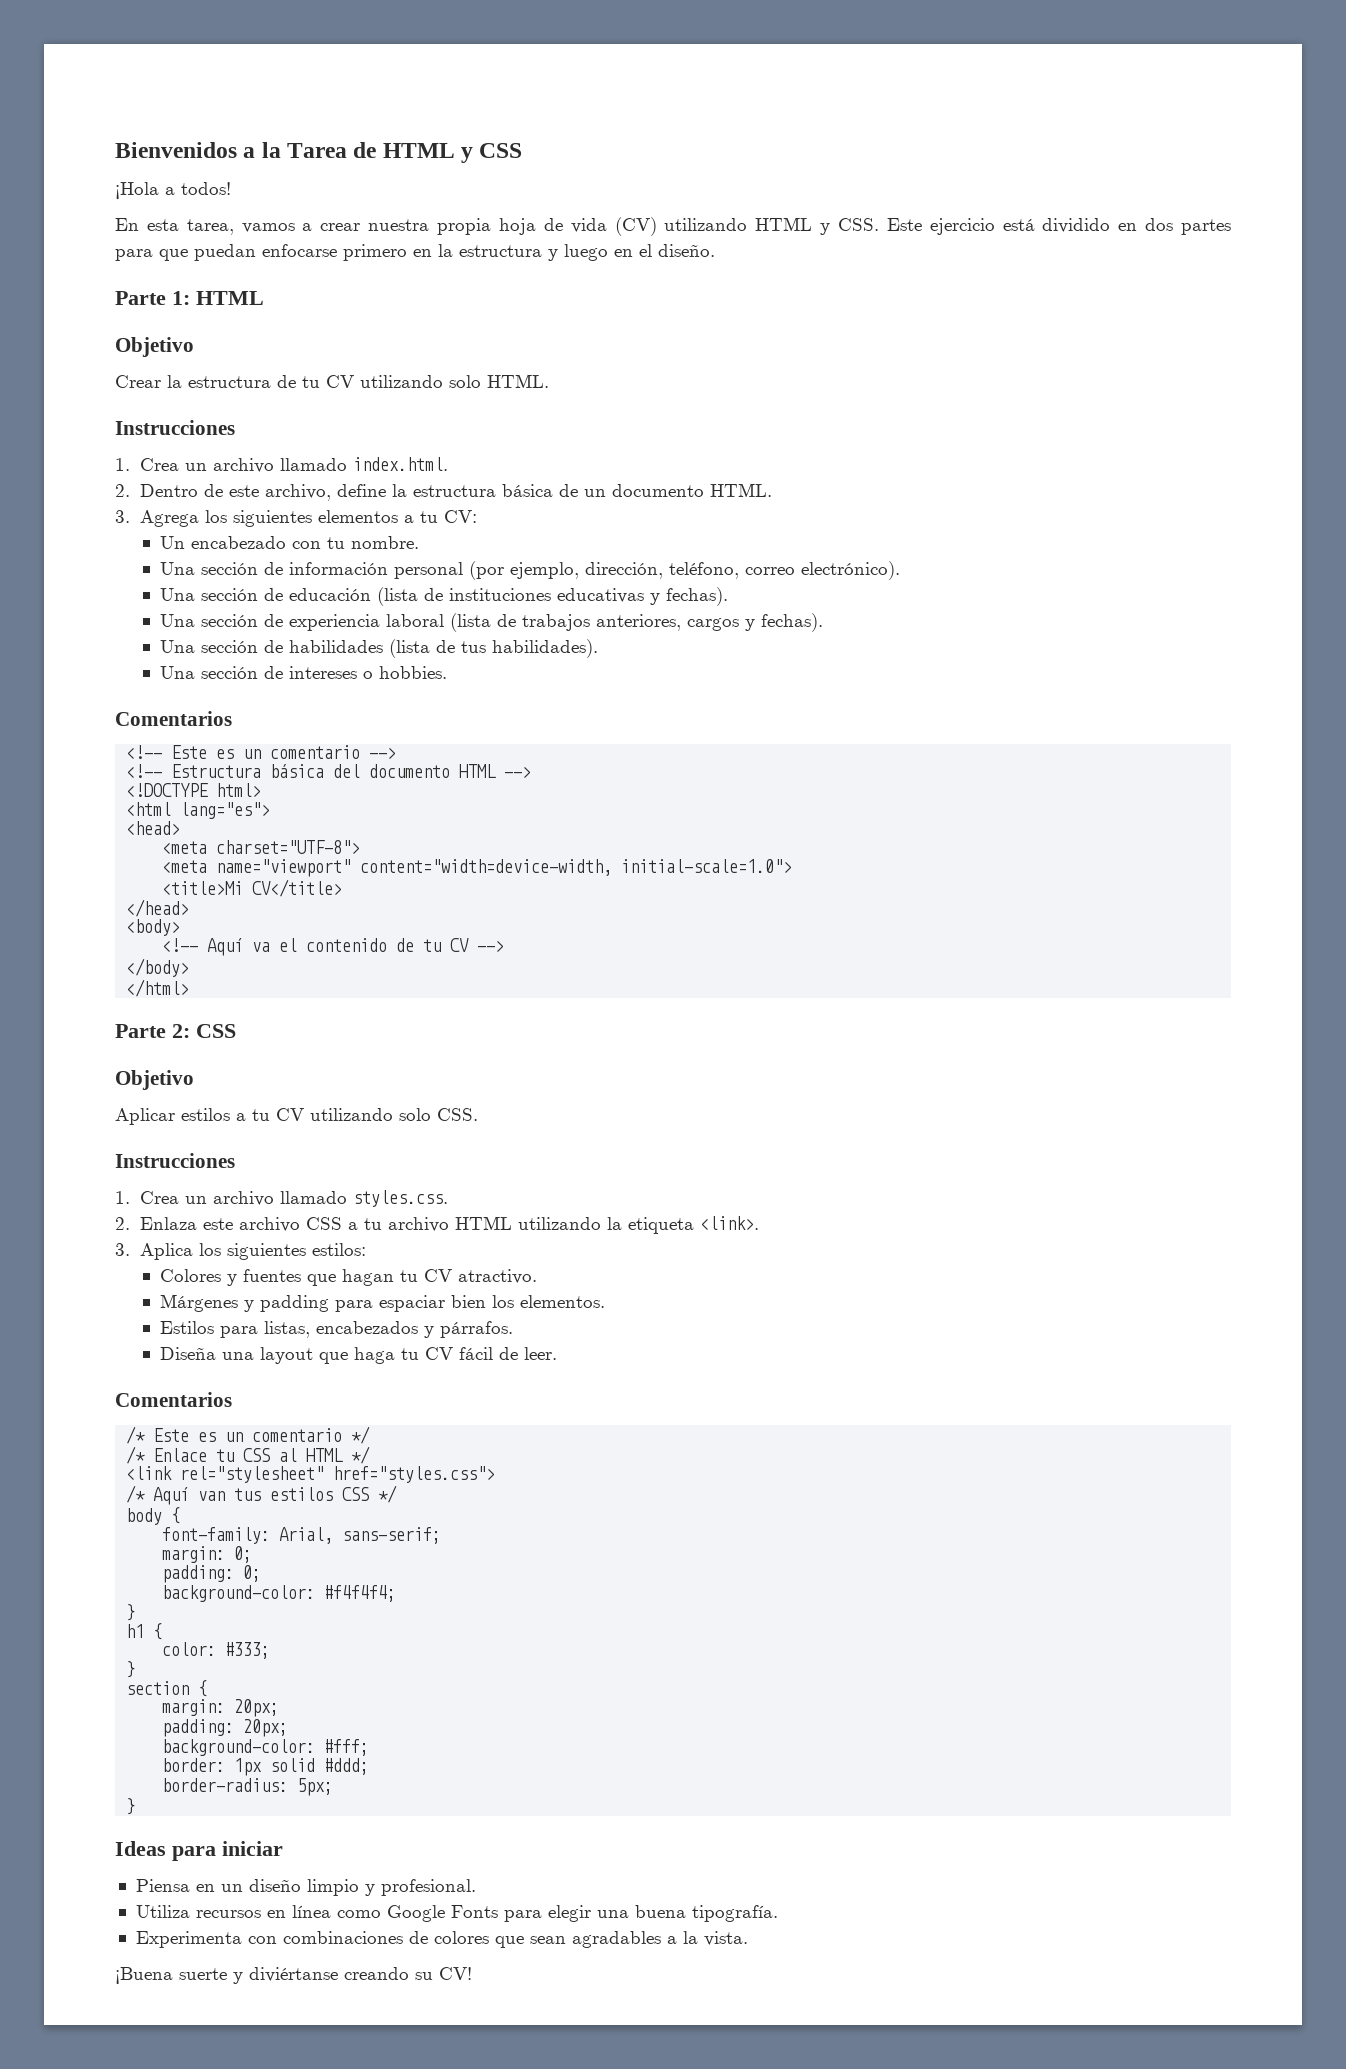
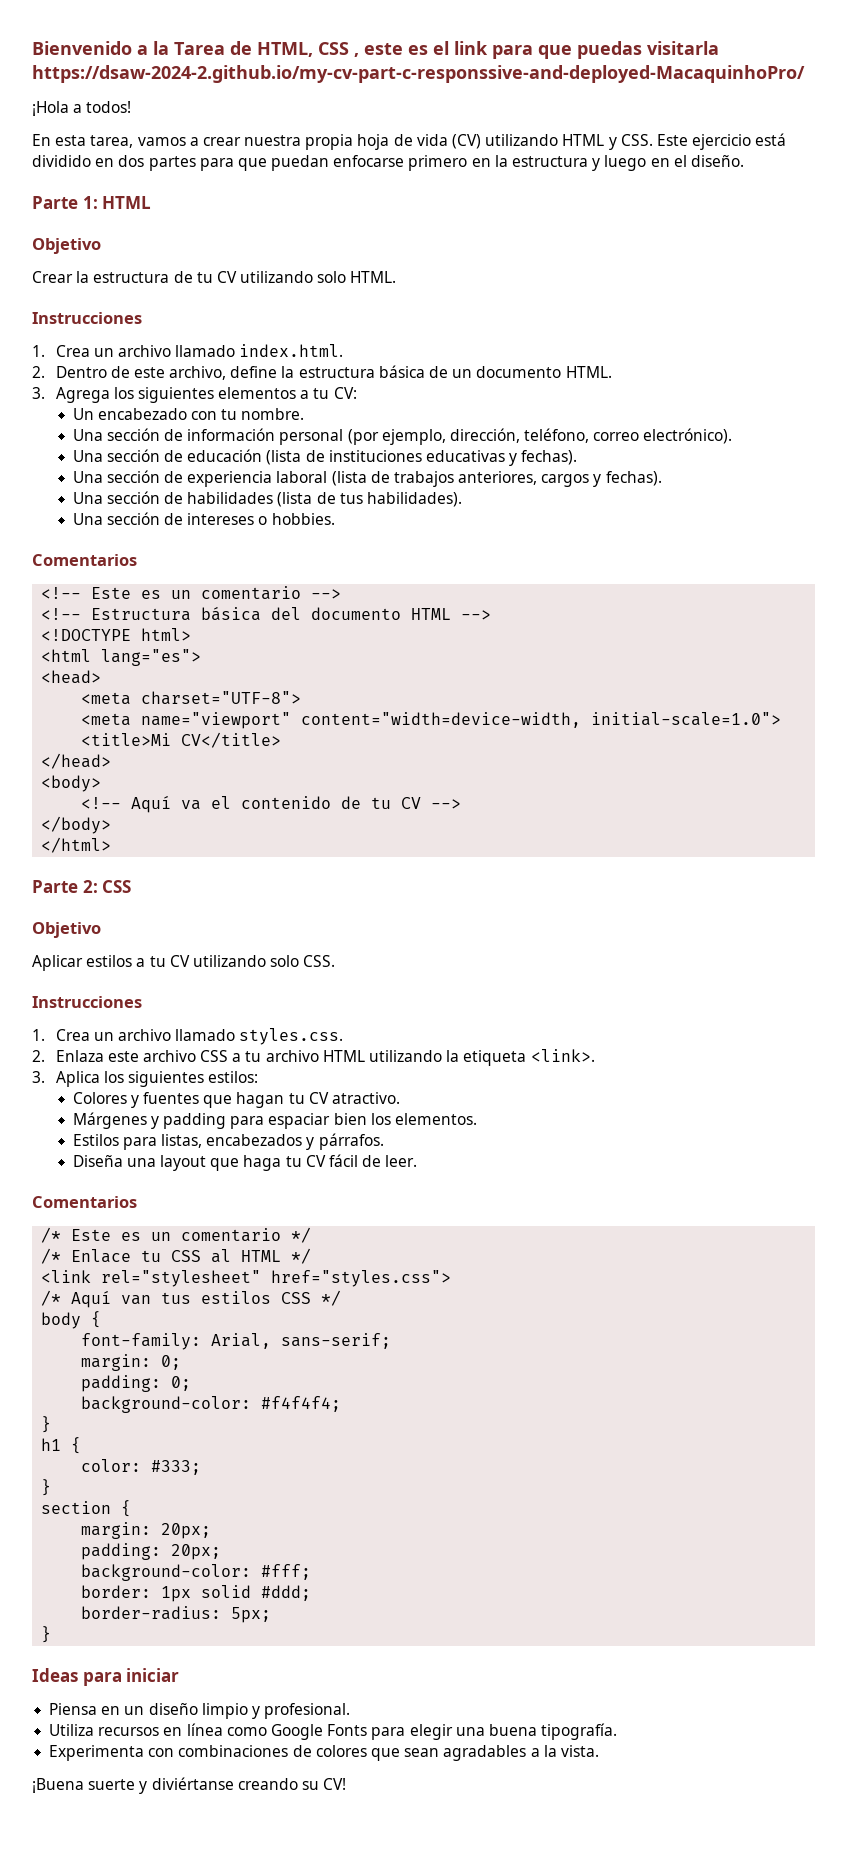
[115,142,237,158] Bienvenidos -> [32,41,132,55] Bienvenido
[382,143,523,163] HTML y CSS -> [257,41,719,59] [32,65,805,83] HTML, CSS , este es el link para que puedas visitarla https://dsaw-2024-2.github.io/my-cv-part-c-responssive-and-deployed-MacaquinhoPro/

